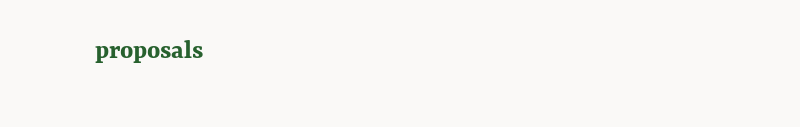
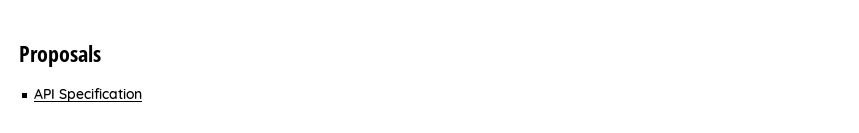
[95,40,203,63] proposals -> [19,45,101,67] [34,88,143,102] Proposals // API Specification

